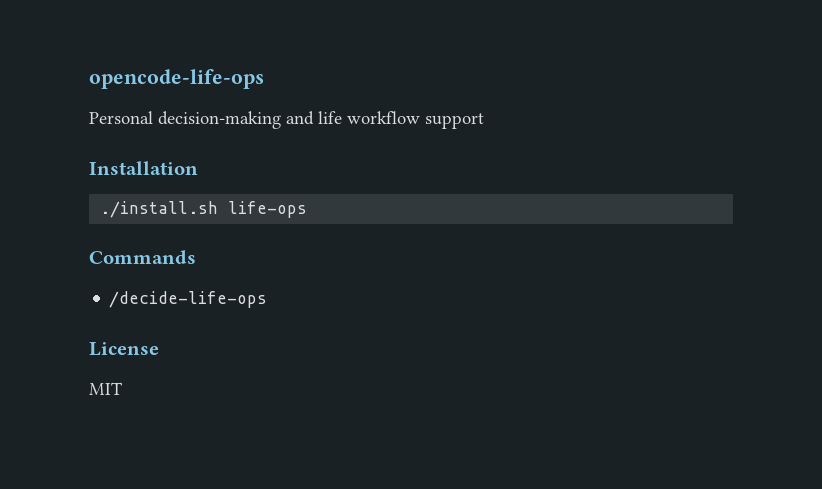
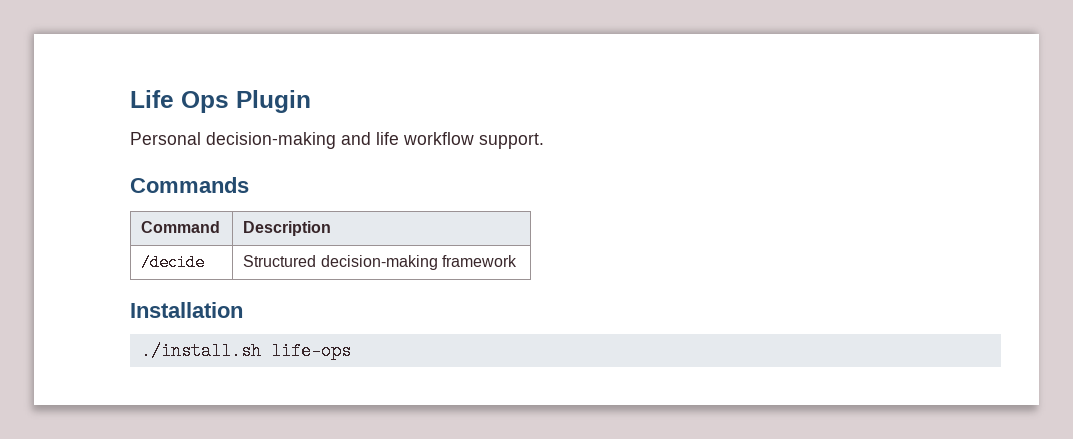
[89,69,264,89] opencode-life-ops -> [130,90,311,113] Life Ops Plugin
[425,113,484,129] support -> [479,133,544,149] [130,177,249,193] [141,221,221,233] [243,221,332,236] [141,254,206,271] [243,255,517,270] support. // Commands // Command | Description // /decide | Structured decision-making framework
[89,250,196,264] [109,291,268,308] [89,342,159,356] [89,382,122,395] // Commands // /decide-life-ops // License // MIT -> (351, 351) none

